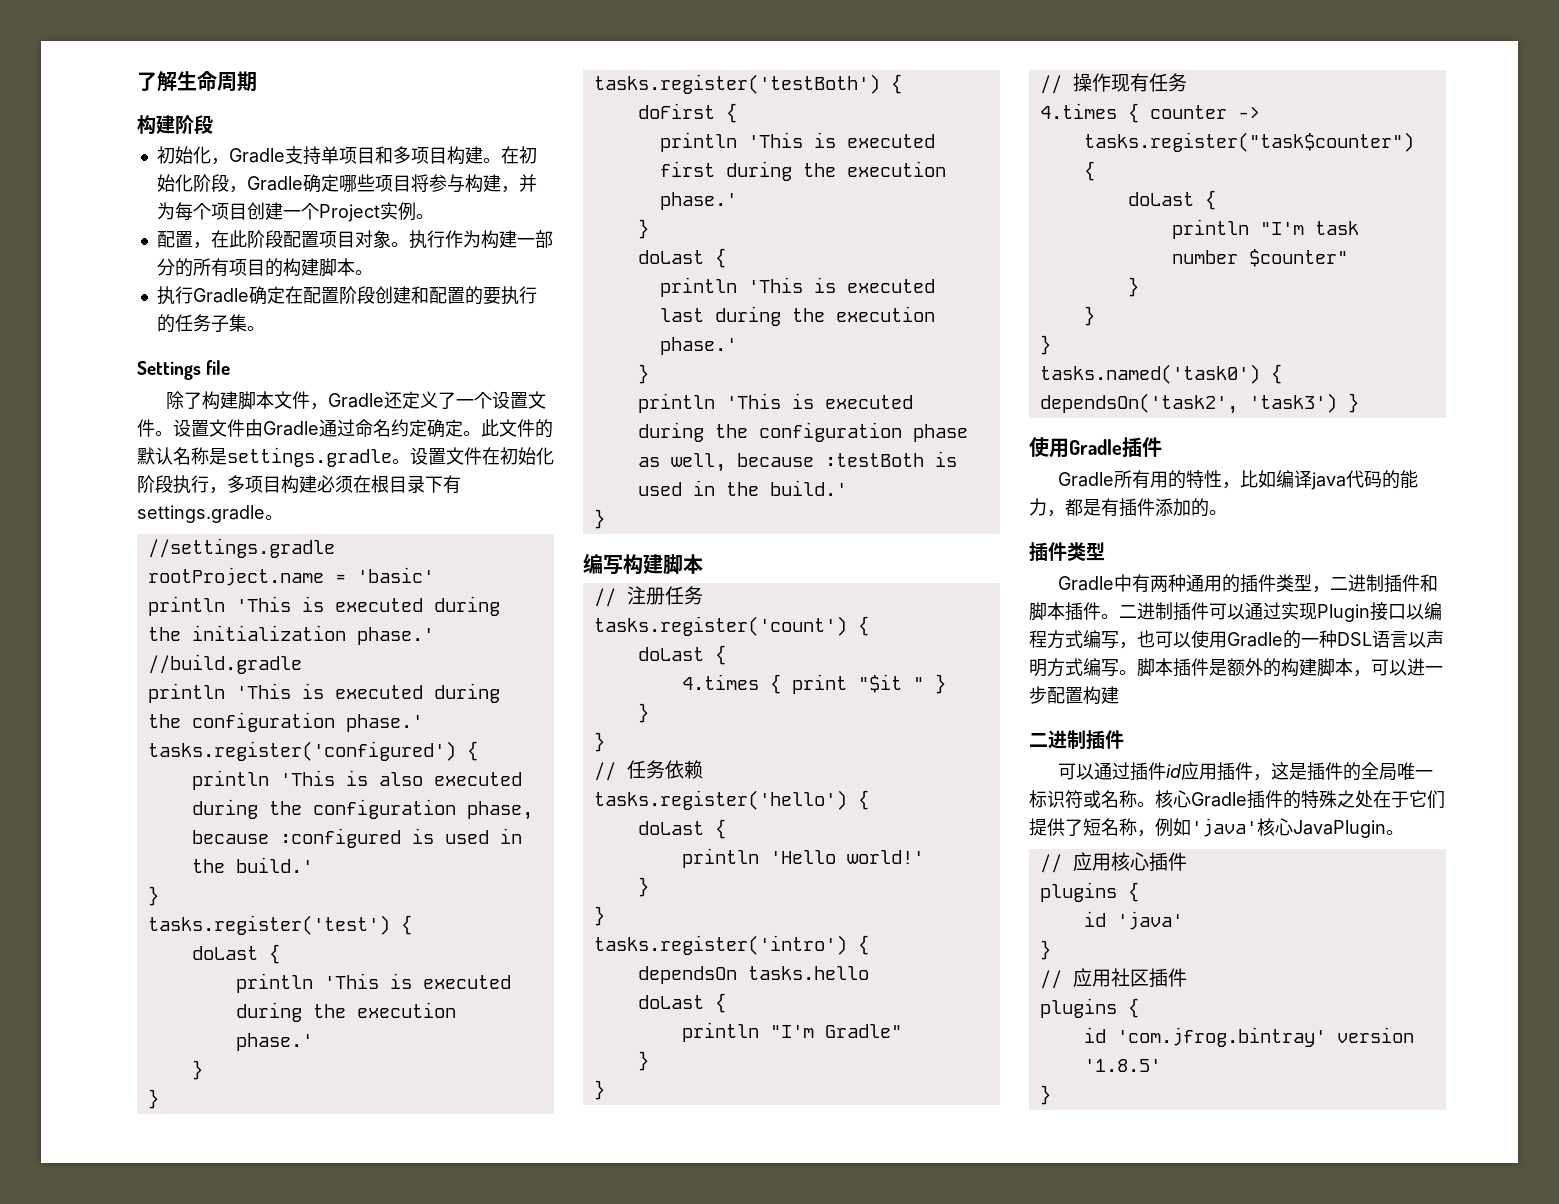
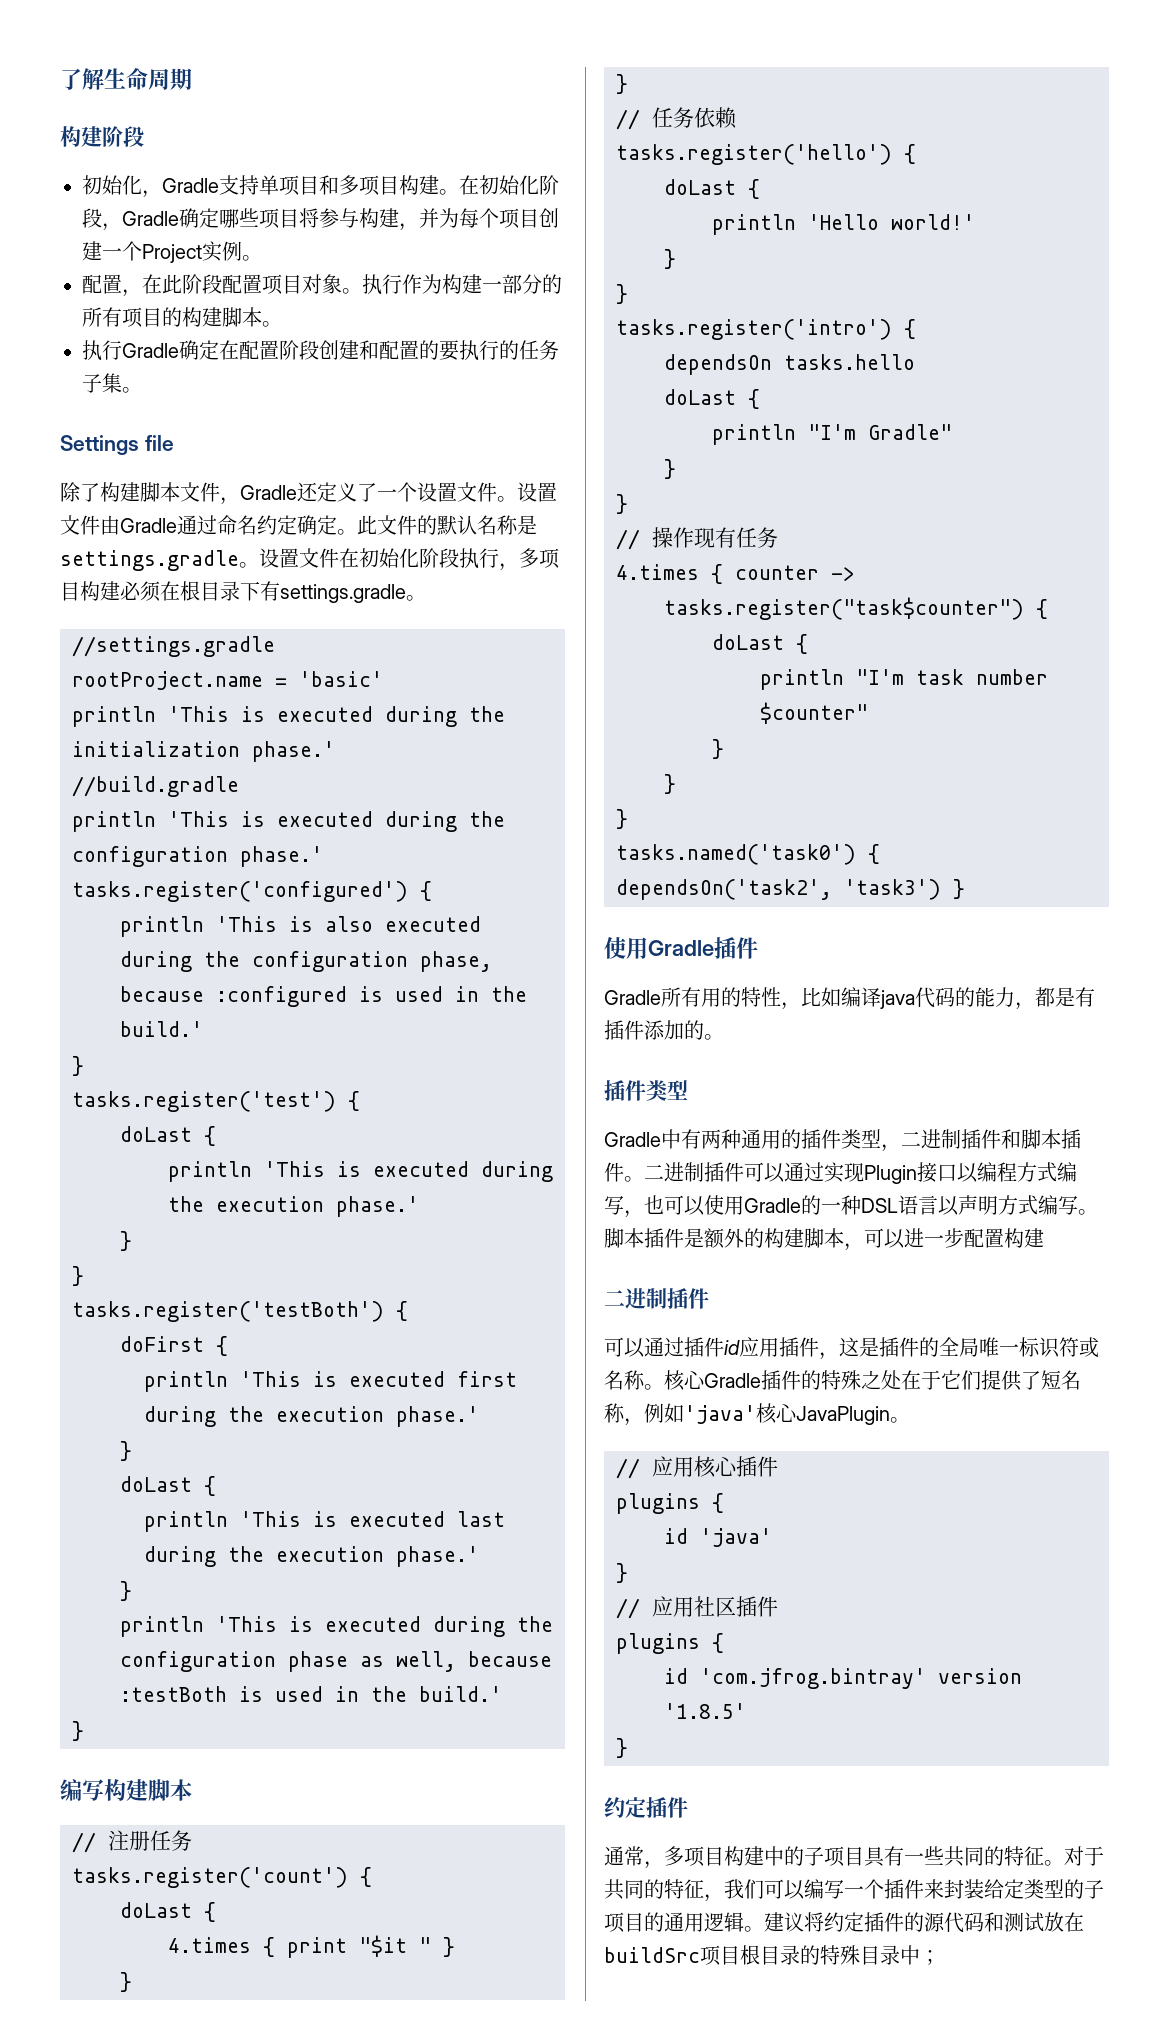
(1051, 1095) none -> [604,1797,688,1818] [604,1846,1104,1869] [604,1879,1104,1902] [604,1912,1084,1933] [604,1945,940,1966] // 约定插件 // 通常，多项目构建中的子项目具有一些共同的特征。对于共同的特征，我们可以编写一个插件来封装给定类型的子项目的通用逻辑。建议将约定插件的源代码和测试放在buildSrc项目根目录的特殊目录中；

